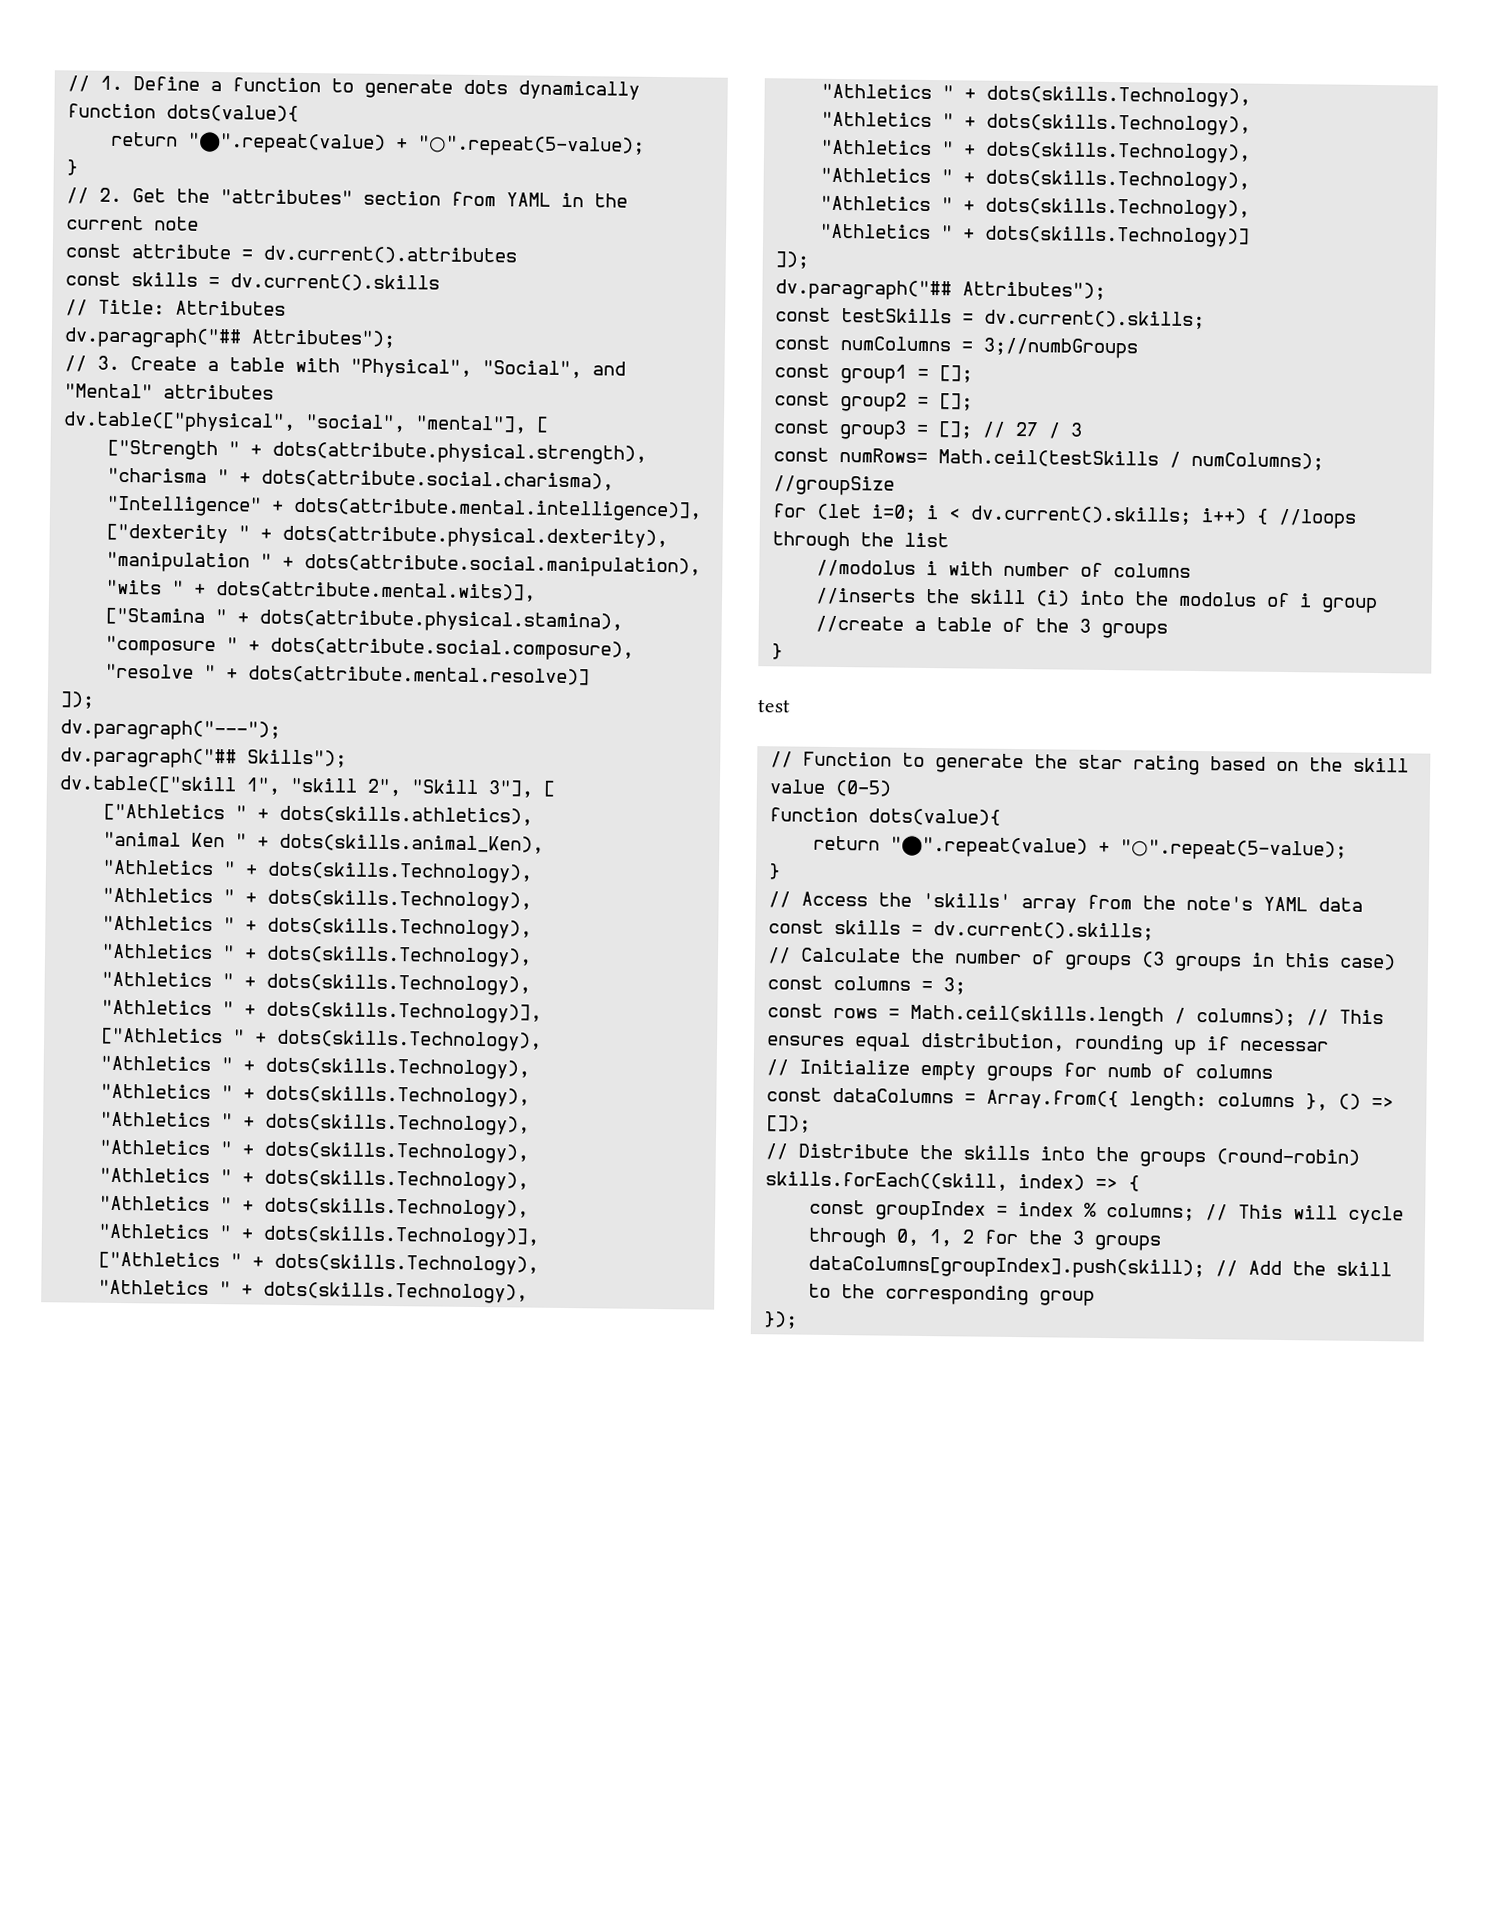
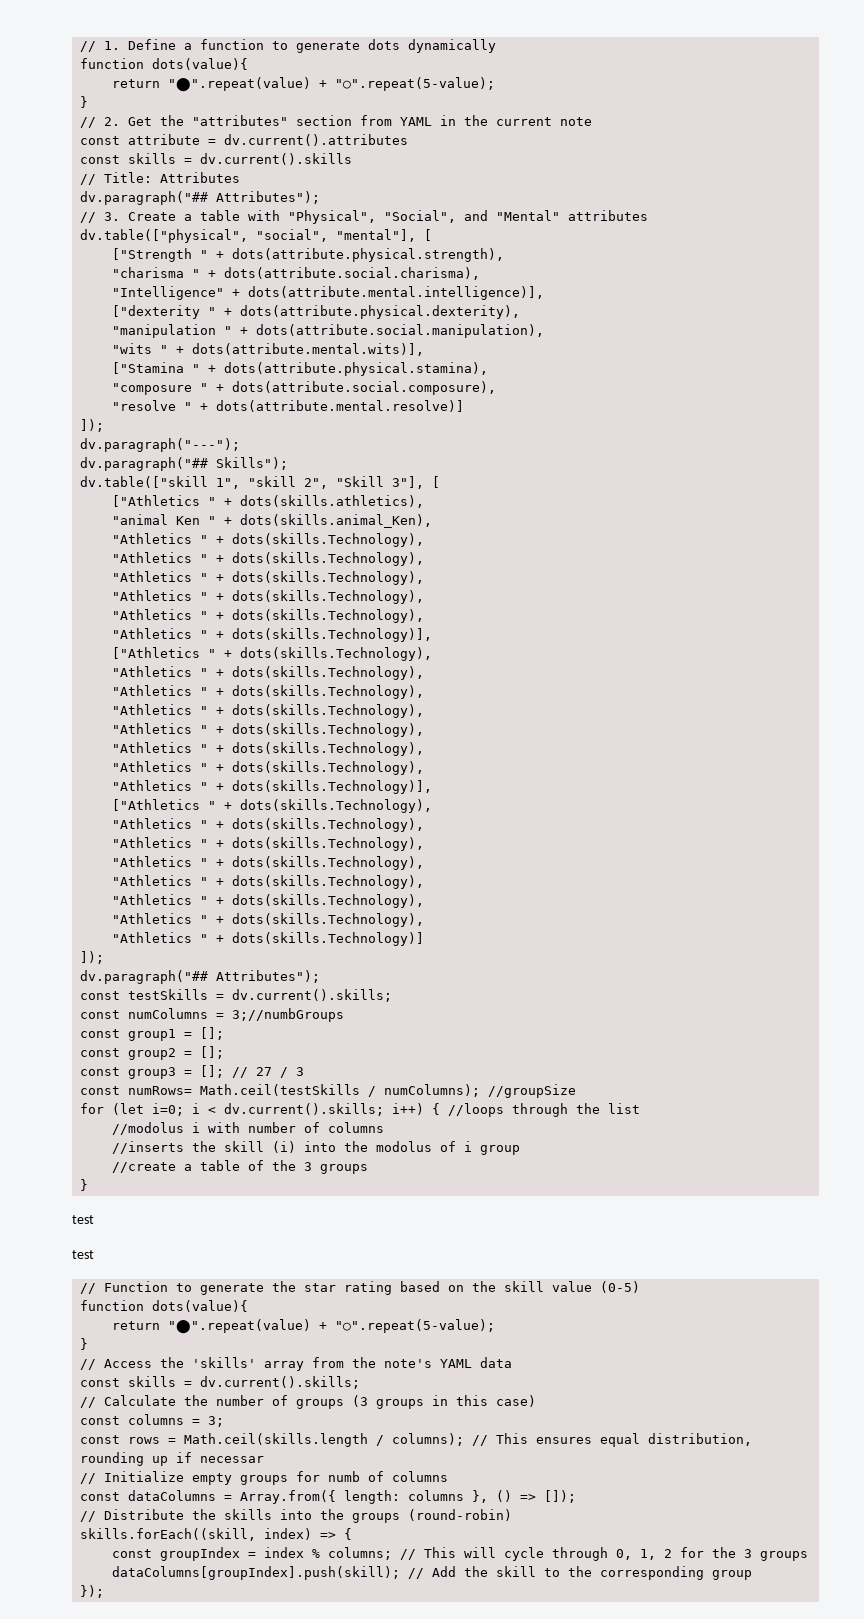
(790, 706) none -> [72,1250,94,1259] // test

